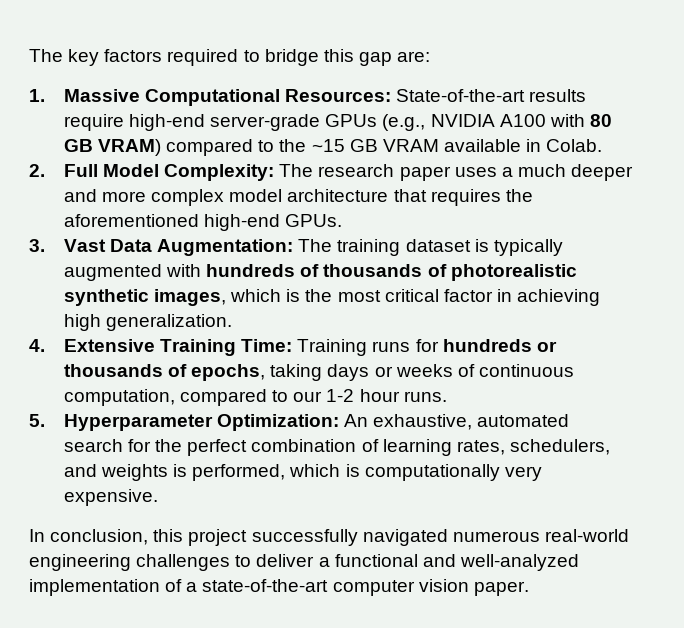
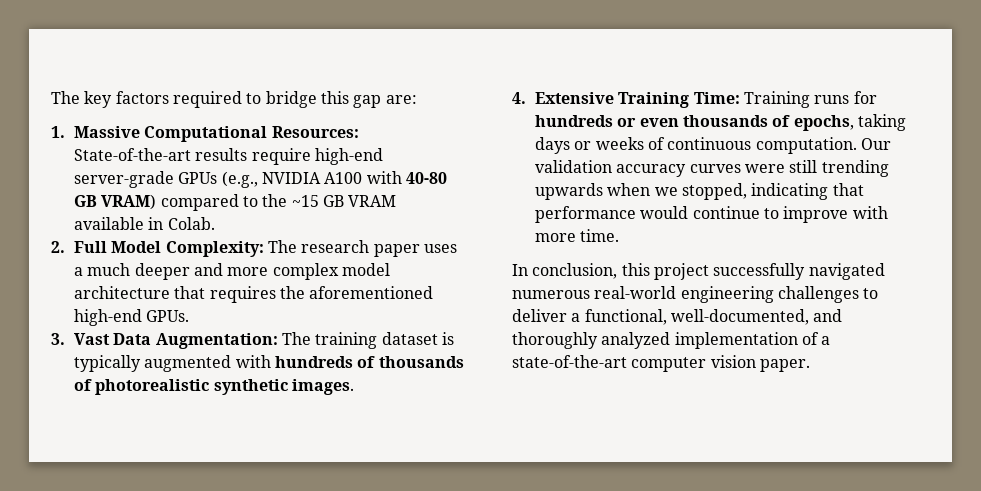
[589,114,612,127] 80 -> [405,172,447,184] 40-80
[154,289,601,306] [63,314,233,331] images, which is the most critical factor in achieving high generalization. -> [291,379,354,395] images.
(557, 346) none -> [639,118,679,127] even
[63,389,447,406] [29,414,570,431] [63,439,610,456] [63,464,542,481] [63,489,158,506] computation, compared to our 1-2 hour runs. // 5. Hyperparameter Optimization: An exhaustive, automated search for the perfect combination of learning rates, schedulers, and weights is performed, which is computationally very expensive. -> [755,137,891,154] [535,160,889,177] [535,183,864,200] [535,206,888,223] [535,229,620,242] computation. Our validation accuracy curves were still trending upwards when we stopped, indicating that performance would continue to improve with more time.
[334,554,579,571] functional and well-analyzed -> [584,309,843,325] [512,332,671,349] functional, well-documented, and thoroughly analyzed

